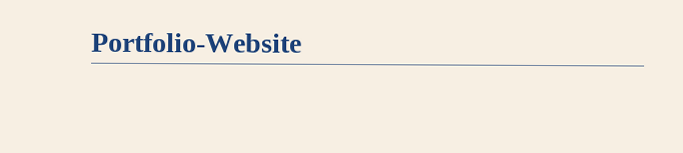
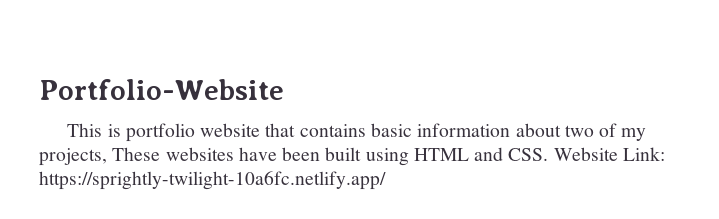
(302, 42) none -> [67,123,647,142] [39,147,665,166] [39,171,386,190] // This is portfolio website that contains basic information about two of my projects, These websites have been built using HTML and CSS. Website Link: https://sprightly-twilight-10a6fc.netlify.app/

